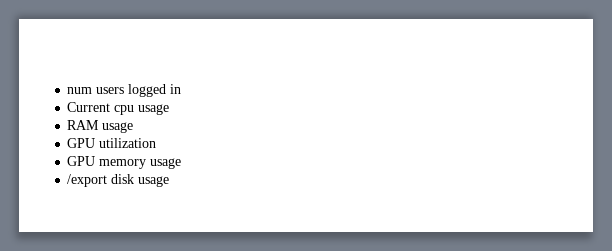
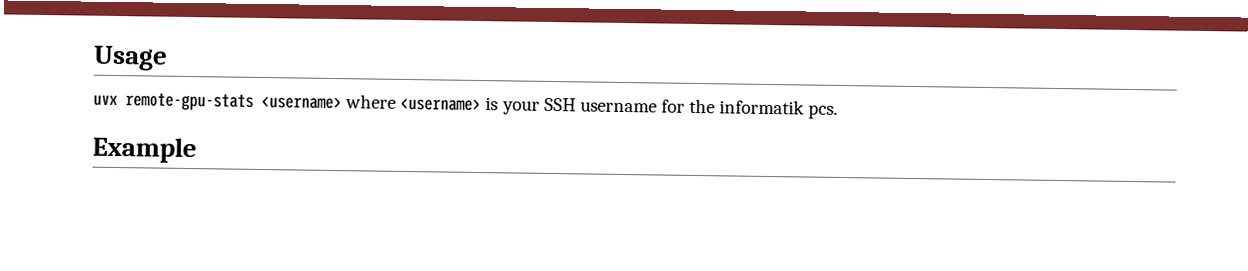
[67,84,182,97] [67,102,170,115] [67,120,134,133] [67,138,157,148] [67,156,182,169] [67,174,170,187] num users logged in // Current cpu usage // RAM usage // GPU utilization // GPU memory usage // /export disk usage -> [93,45,168,71] [93,93,839,119] [92,136,197,164] Usage // uvx remote-gpu-stats <username> where <username> is your SSH username for the informatik pcs. // Example

